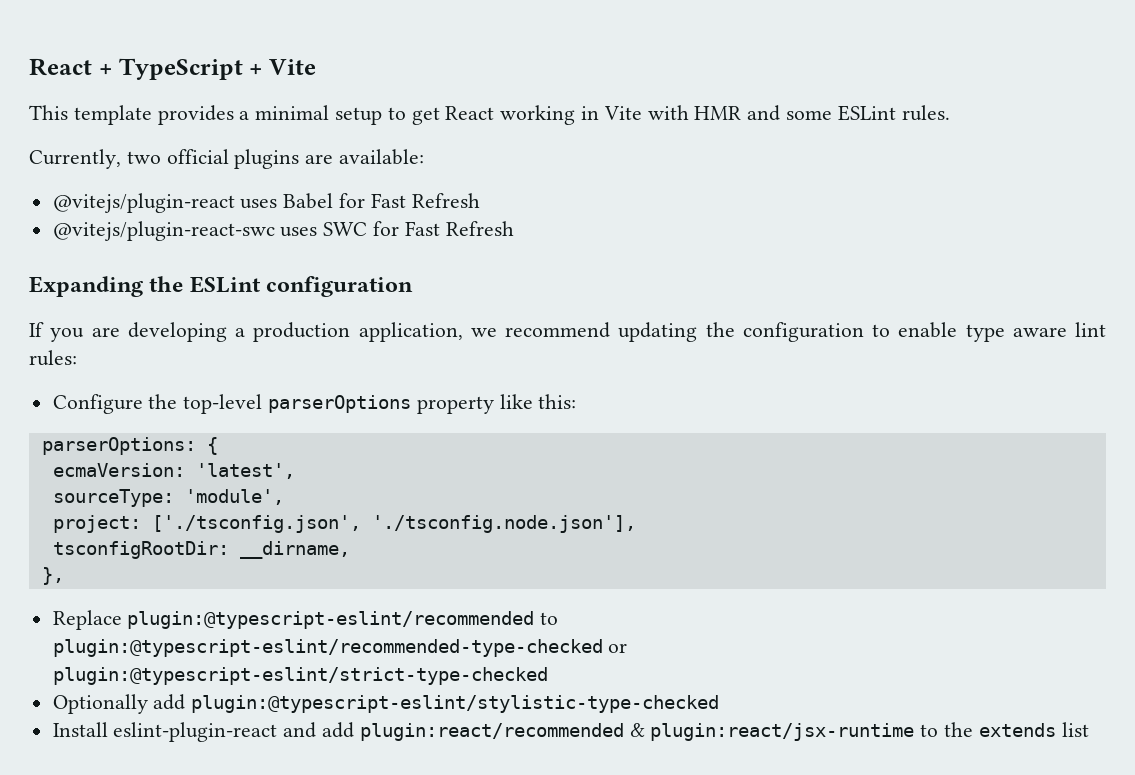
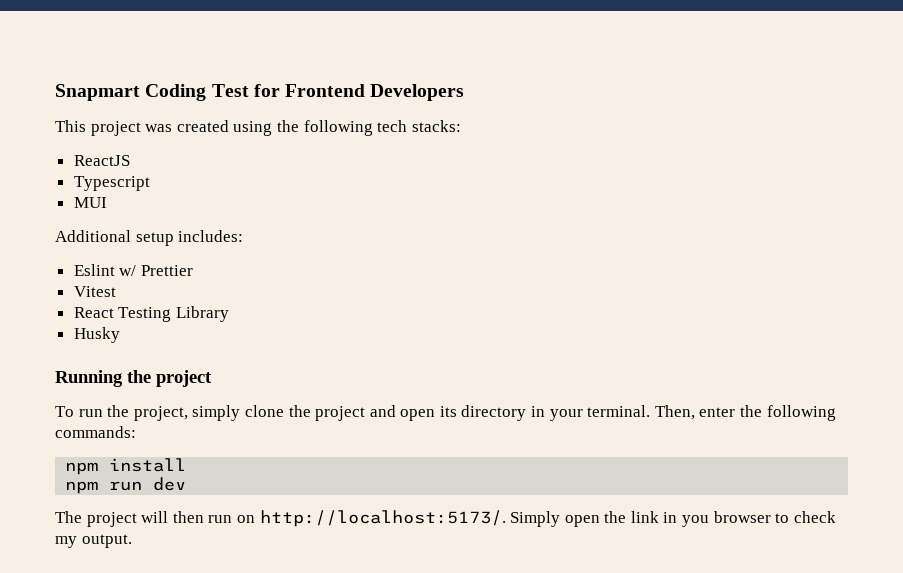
[29,58,316,80] [29,105,950,125] [29,149,425,169] [52,193,480,213] [52,221,514,241] [29,276,414,297] [29,322,1106,342] [29,350,77,366] [52,394,577,414] [41,437,218,455] [52,463,295,479] [52,489,284,507] [52,515,636,533] [52,541,350,559] [41,567,64,585] [52,610,559,630] [52,639,628,657] [52,667,548,685] [52,694,720,714] [52,722,1089,742] React + TypeScript + Vite // This template provides a minimal setup to get React working in Vite with HMR and some ESLint rules. // Currently, two official plugins are available: // @vitejs/plugin-react uses Babel for Fast Refresh // @vitejs/plugin-react-swc uses SWC for Fast Refresh // Expanding the ESLint configuration // If you are developing a production application, we recommend updating the configuration to enable type aware lint rules: // Configure the top-level parserOptions property like this: // parserOptions: { // ecmaVersion: 'latest', // sourceType: 'module', // project: ['./tsconfig.json', './tsconfig.node.json'], // tsconfigRootDir: __dirname, // }, // Replace plugin:@typescript-eslint/recommended to plugin:@typescript-eslint/recommended-type-checked or plugin:@typescript-eslint/strict-type-checked // Optionally add plugin:@typescript-eslint/stylistic-type-checked // Install eslint-plugin-react and add plugin:react/recommended & plugin:react/jsx-runtime to the extends list -> [55,84,465,101] [55,120,461,136] [73,155,130,166] [73,176,150,191] [73,197,107,208] [55,230,244,246] [73,264,193,276] [73,286,116,297] [73,306,229,322] [73,327,120,343] [55,370,212,387] [55,405,836,421] [55,426,136,438] [65,458,187,475] [65,477,187,494] [55,510,836,527] [55,534,132,548] Snapmart Coding Test for Frontend Developers // This project was created using the following tech stacks: // ReactJS // Typescript // MUI // Additional setup includes: // Eslint w/ Prettier // Vitest // React Testing Library // Husky // Running the project // To run the project, simply clone the project and open its directory in your terminal. Then, enter the following commands: // npm install // npm run dev // The project will then run on http://localhost:5173/. Simply open the link in you browser to check my output.

